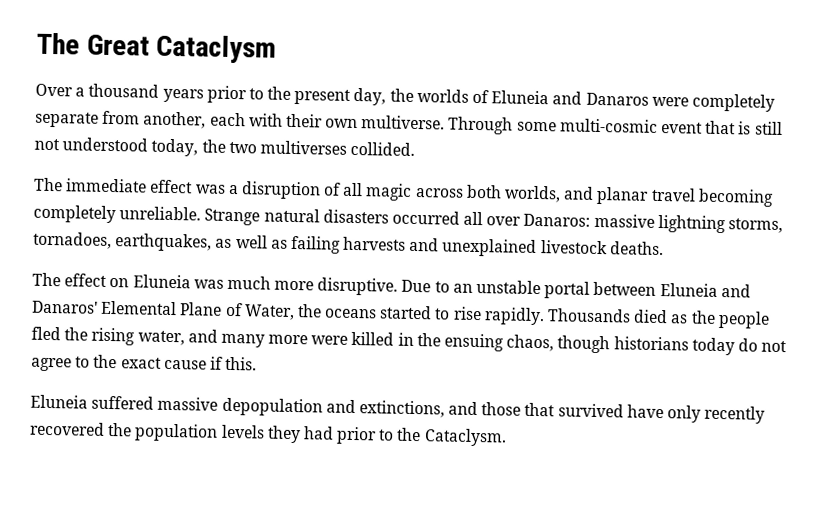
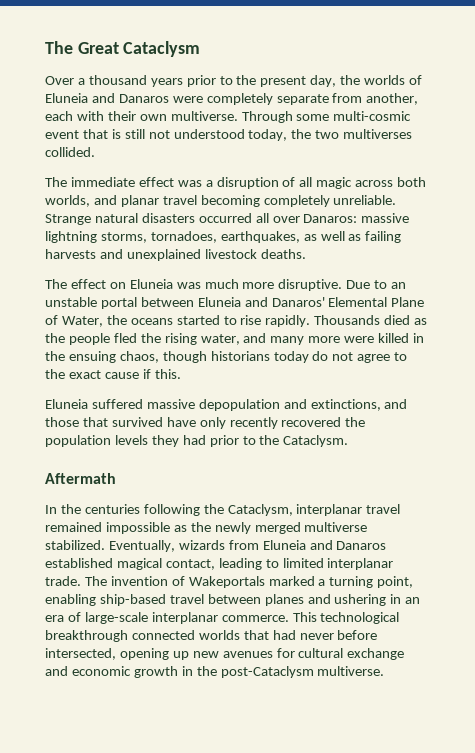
(507, 437) none -> [45,473,116,484] [45,504,401,516] [45,522,368,534] [45,540,387,552] [45,558,394,570] [45,576,414,588] [45,594,421,606] [45,612,400,624] [45,630,378,642] [45,648,405,660] [45,666,385,678] // Aftermath // In the centuries following the Cataclysm, interplanar travel remained impossible as the newly merged multiverse stabilized. Eventually, wizards from Eluneia and Danaros established magical contact, leading to limited interplanar trade. The invention of Wakeportals marked a turning point, enabling ship-based travel between planes and ushering in an era of large-scale interplanar commerce. This technological breakthrough connected worlds that had never before intersected, opening up new avenues for cultural exchange and economic growth in the post-Cataclysm multiverse.

